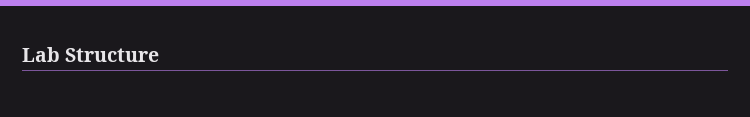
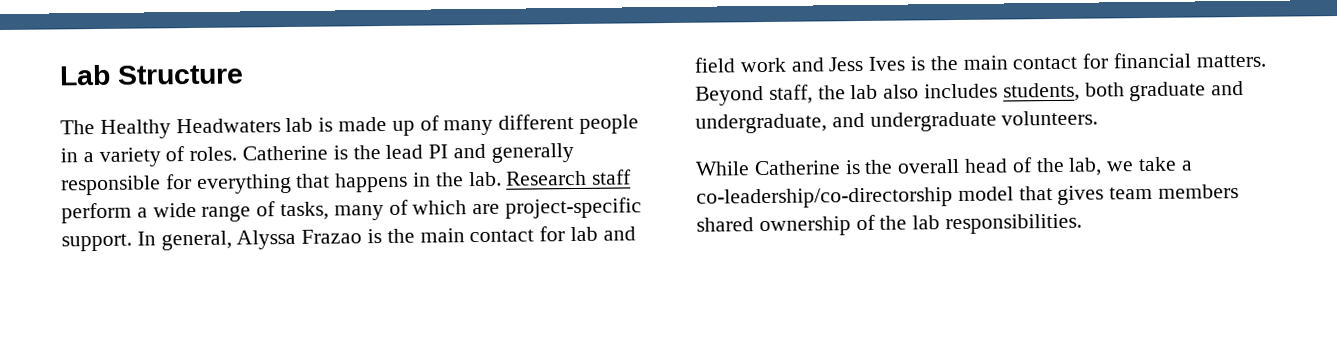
(160, 55) none -> [60,114,640,139] [60,143,574,167] [61,169,633,196] [61,197,643,224] [61,226,636,252] [694,52,1266,73] [695,80,1245,106] [695,110,1099,134] [695,156,1193,176] [696,184,1240,209] [696,213,1083,237] // The Healthy Headwaters lab is made up of many different people in a variety of roles. Catherine is the lead PI and generally responsible for everything that happens in the lab. Research staff perform a wide range of tasks, many of which are project-specific support. In general, Alyssa Frazao is the main contact for lab and field work and Jess Ives is the main contact for financial matters. Beyond staff, the lab also includes students, both graduate and undergraduate, and undergraduate volunteers. // While Catherine is the overall head of the lab, we take a co-leadership/co-directorship model that gives team members shared ownership of the lab responsibilities.

